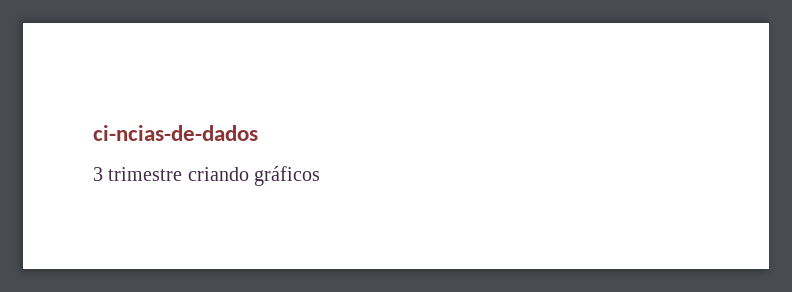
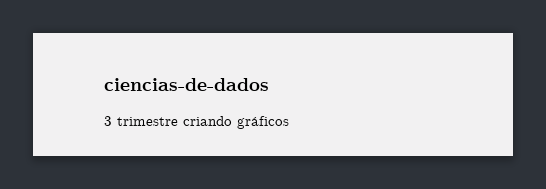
[93,125,258,141] ci-ncias-de-dados -> [104,78,269,91] ciencias-de-dados

